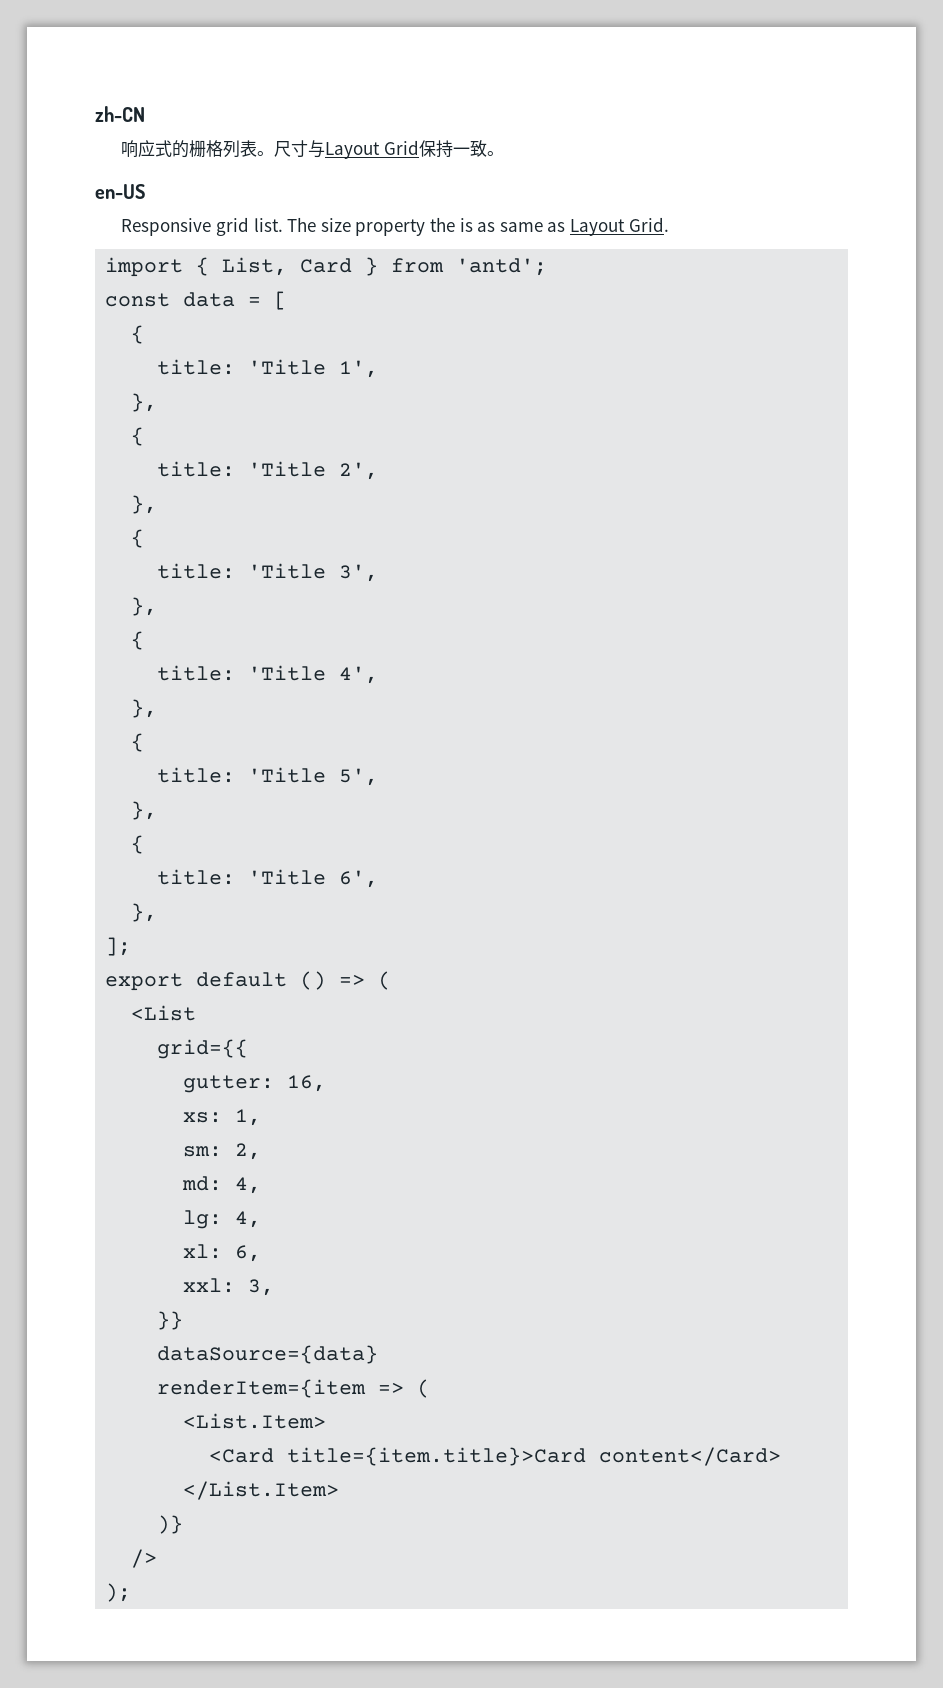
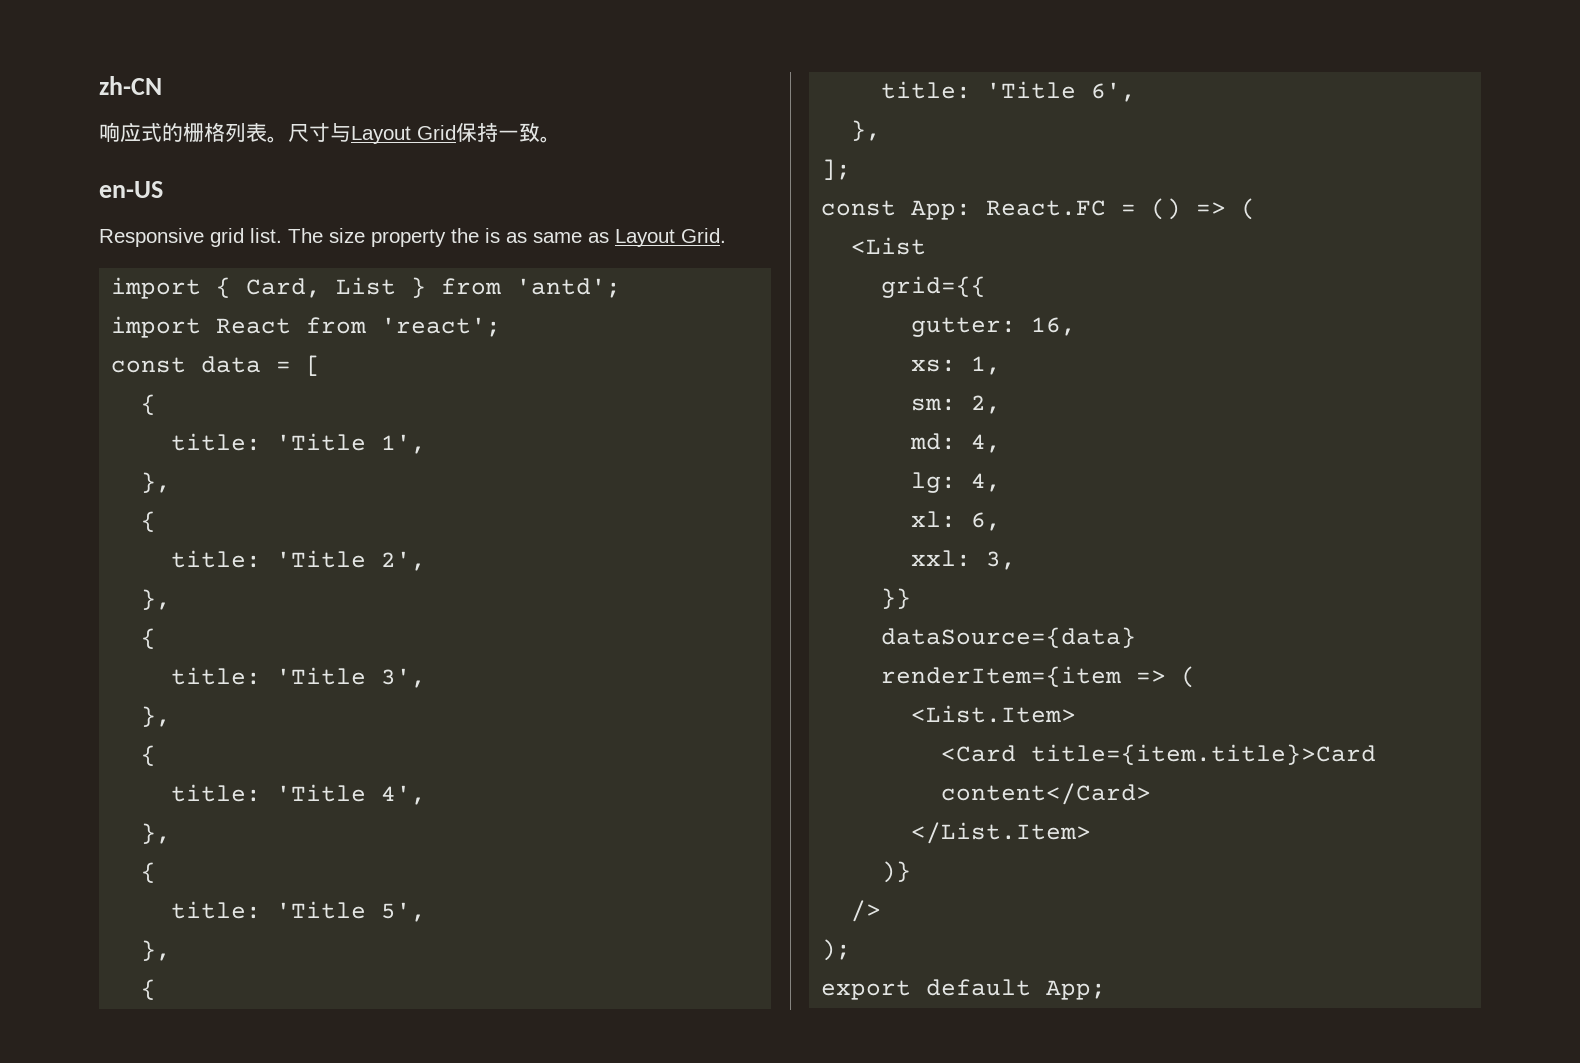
[222,257,353,276] List, Card -> [246,277,397,298] Card, List
(548, 267) none -> [111,316,502,338] // import React from 'react';
[105,972,288,991] export default -> [821,200,1137,220] const App: React.FC =
(132, 1592) none -> [821,979,1107,1000] // export default App;

